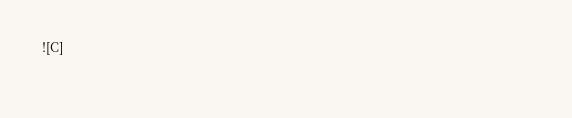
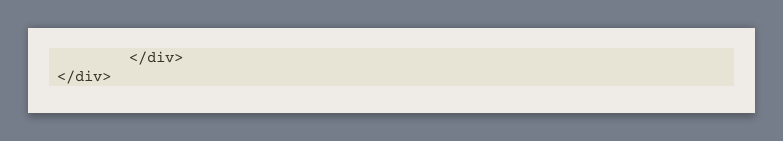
[42,42,63,55] ![C] -> [128,51,183,65] [56,70,111,84] </div> // </div>

